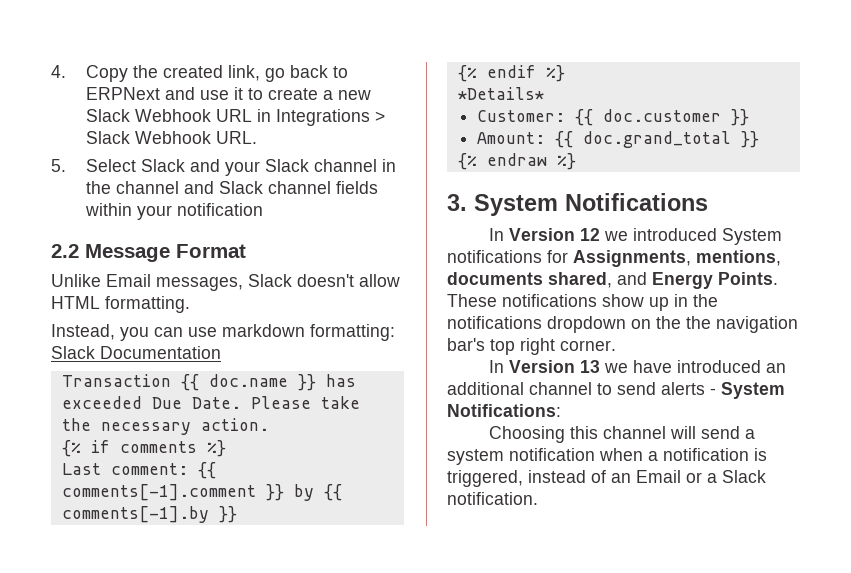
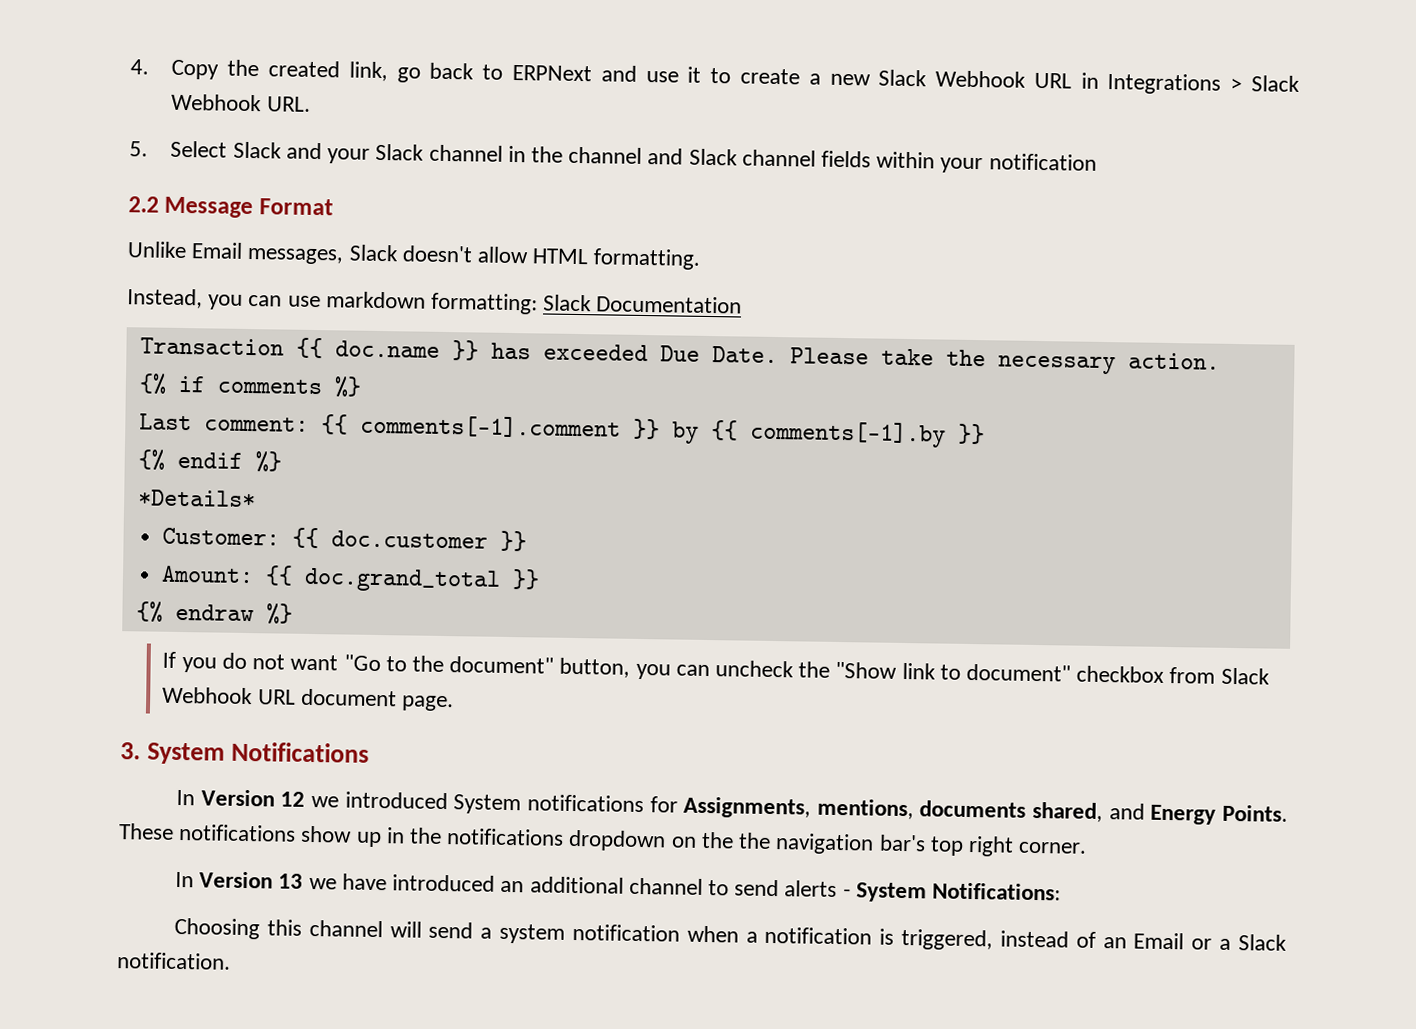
(576, 161) none -> [162,651,1270,685] [162,686,455,712] // If you do not want "Go to the document" button, you can uncheck the "Show link to document" checkbox from Slack Webhook URL document page.

